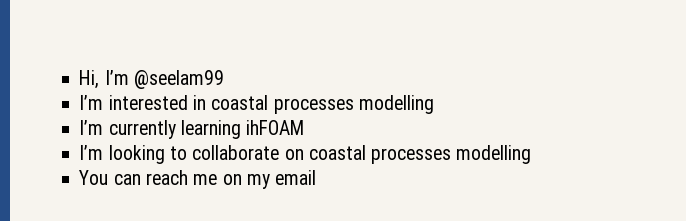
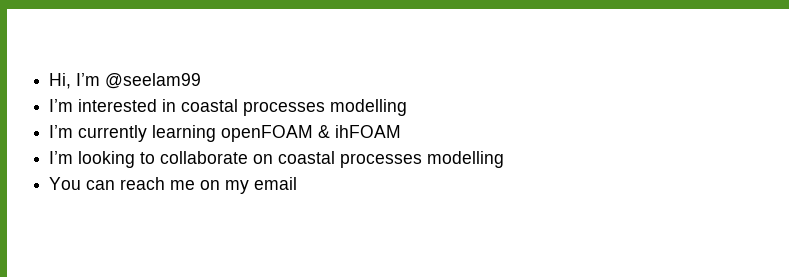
(241, 129) none -> [221,125,331,142] openFOAM &

